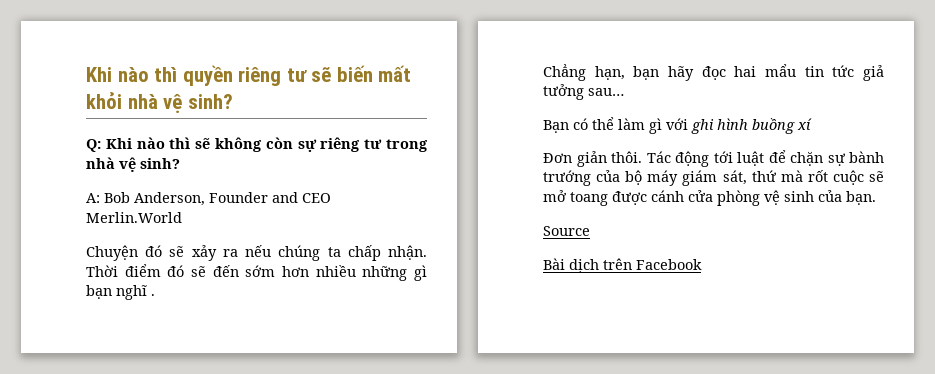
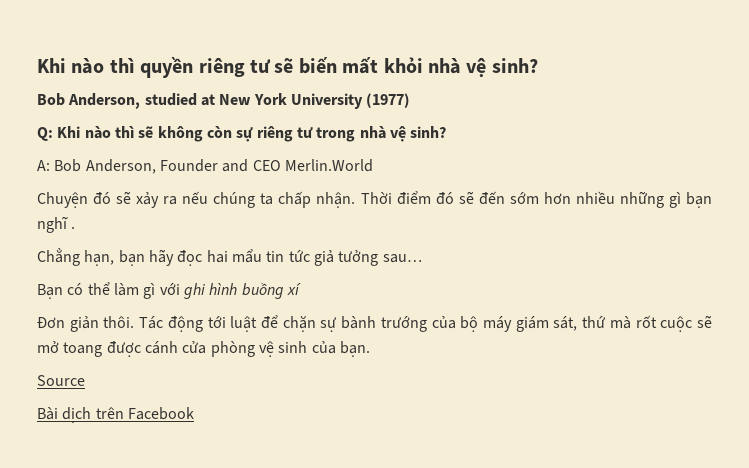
(233, 101) none -> [37,93,411,109] // Bob Anderson, studied at New York University (1977)

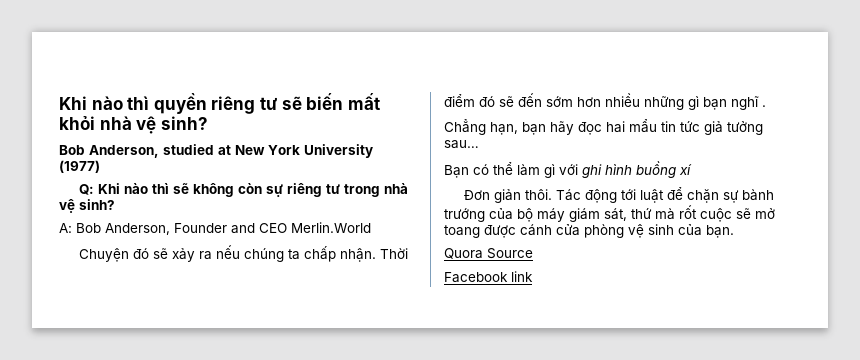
(370, 349) none -> [444,248,483,259] Quora
[37,407,194,423] Bài dịch trên Facebook -> [444,271,533,283] Facebook link

